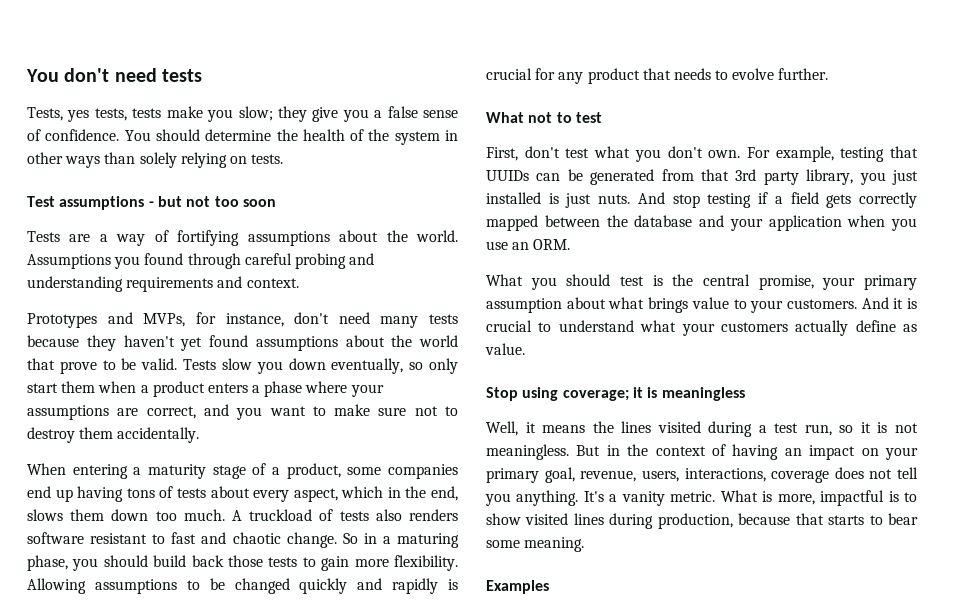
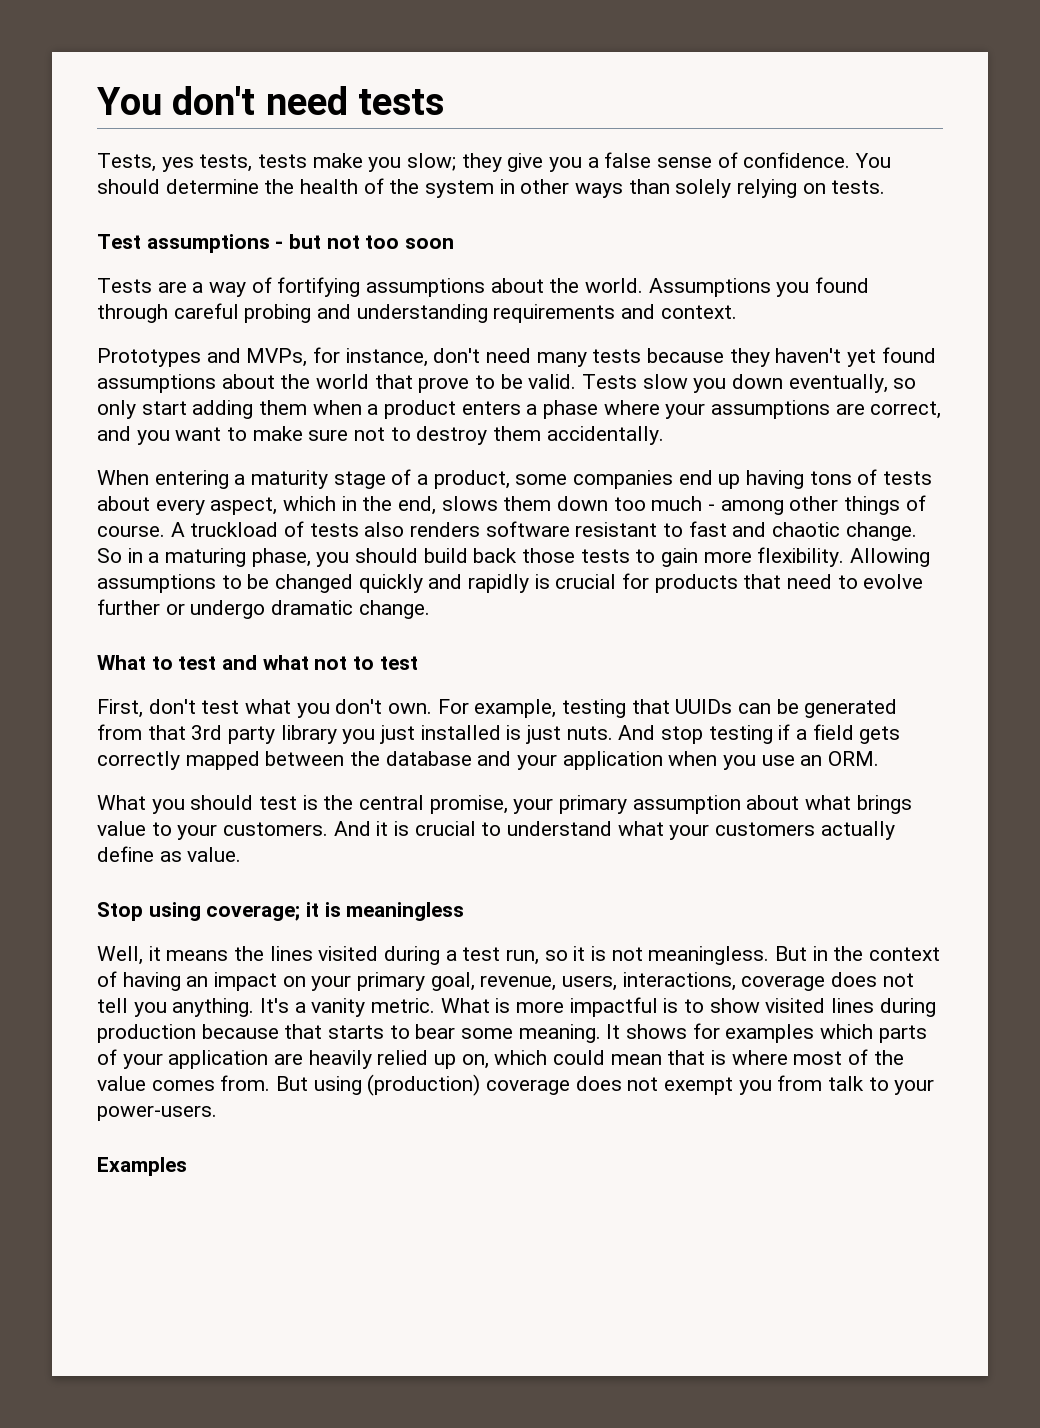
(58, 388) none -> [192,400,254,419] adding
[183,509,225,521] much. -> [651,495,926,515] [97,525,165,537] much - among other things of course.
[558,68,829,84] [486,112,524,123] any product that needs to evolve further. // What -> [654,574,924,593] [97,599,430,619] [97,655,309,670] products that need to evolve further or undergo dramatic change. // What to test and what
[806,169,854,185] library, -> [280,725,337,744] library
[777,494,815,505] more, -> [516,1001,565,1013] more
[657,513,733,529] production, -> [97,1024,196,1043] production
(585, 544) none -> [606,1023,927,1043] [97,1049,904,1069] [97,1074,935,1096] [97,1105,217,1121] It shows for examples which parts of your application are heavily relied up on, which could mean that is where most of the value comes from. But using (production) coverage does not exempt you from talk to your power-users.

